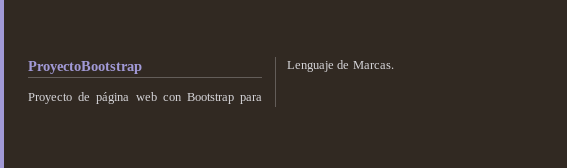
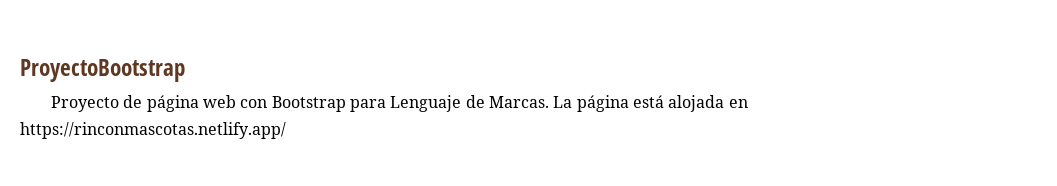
(394, 65) none -> [553,95,748,112] [20,122,286,139] La página está alojada en https://rinconmascotas.netlify.app/

